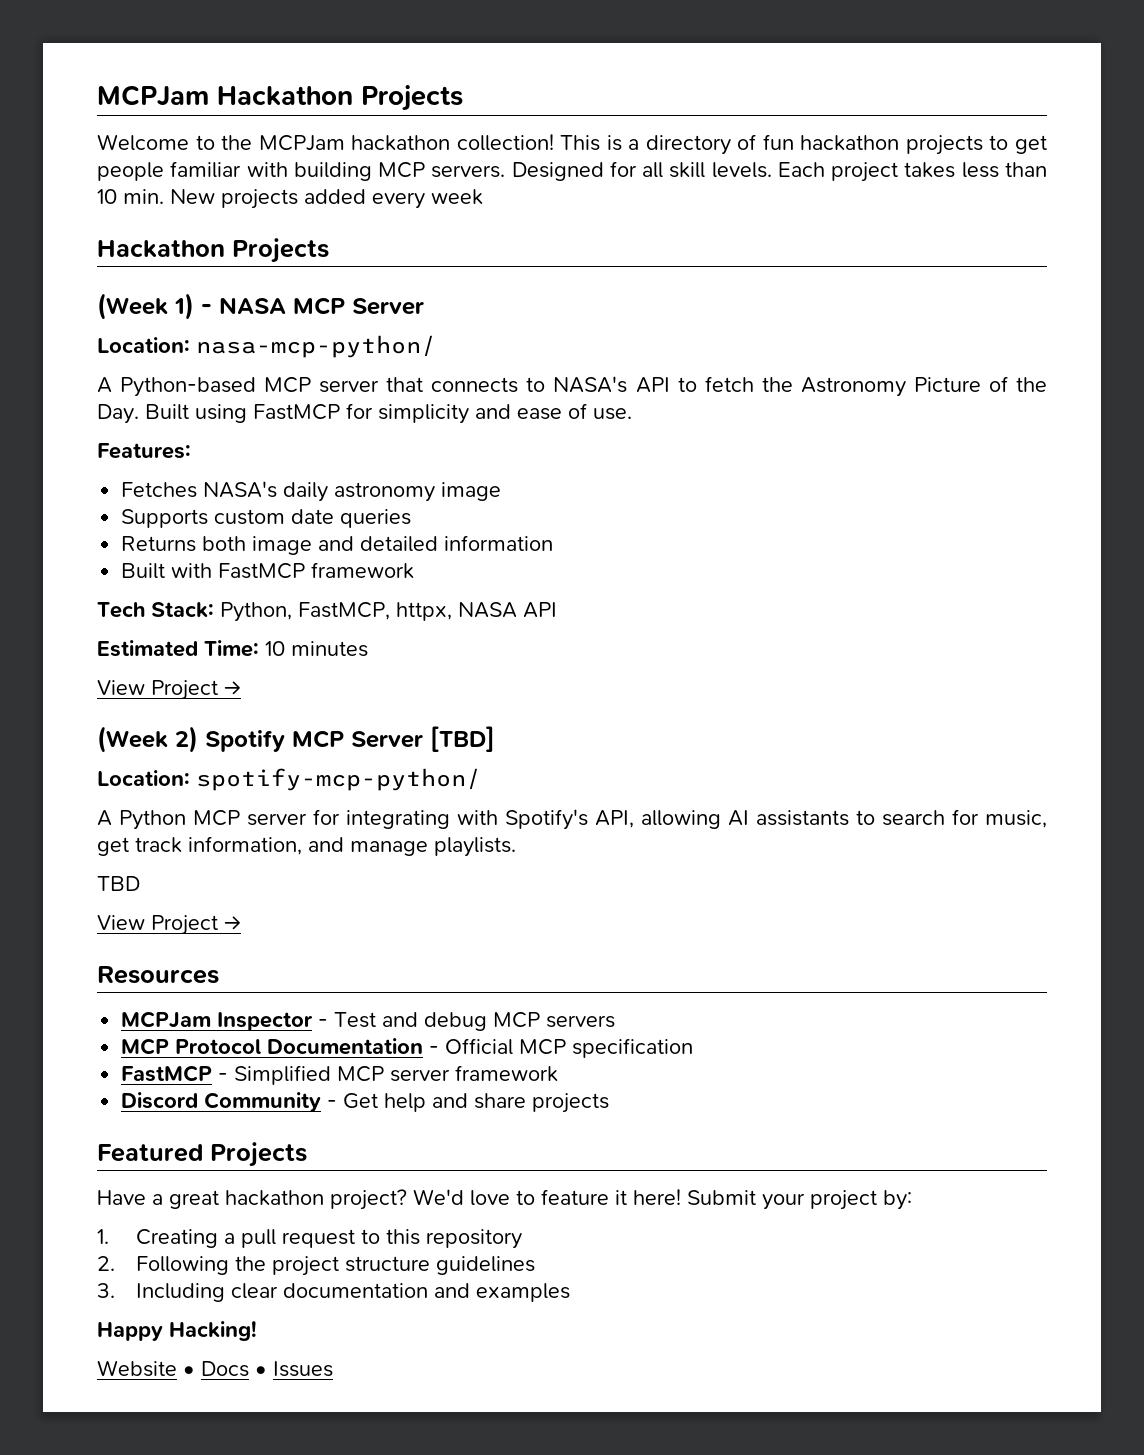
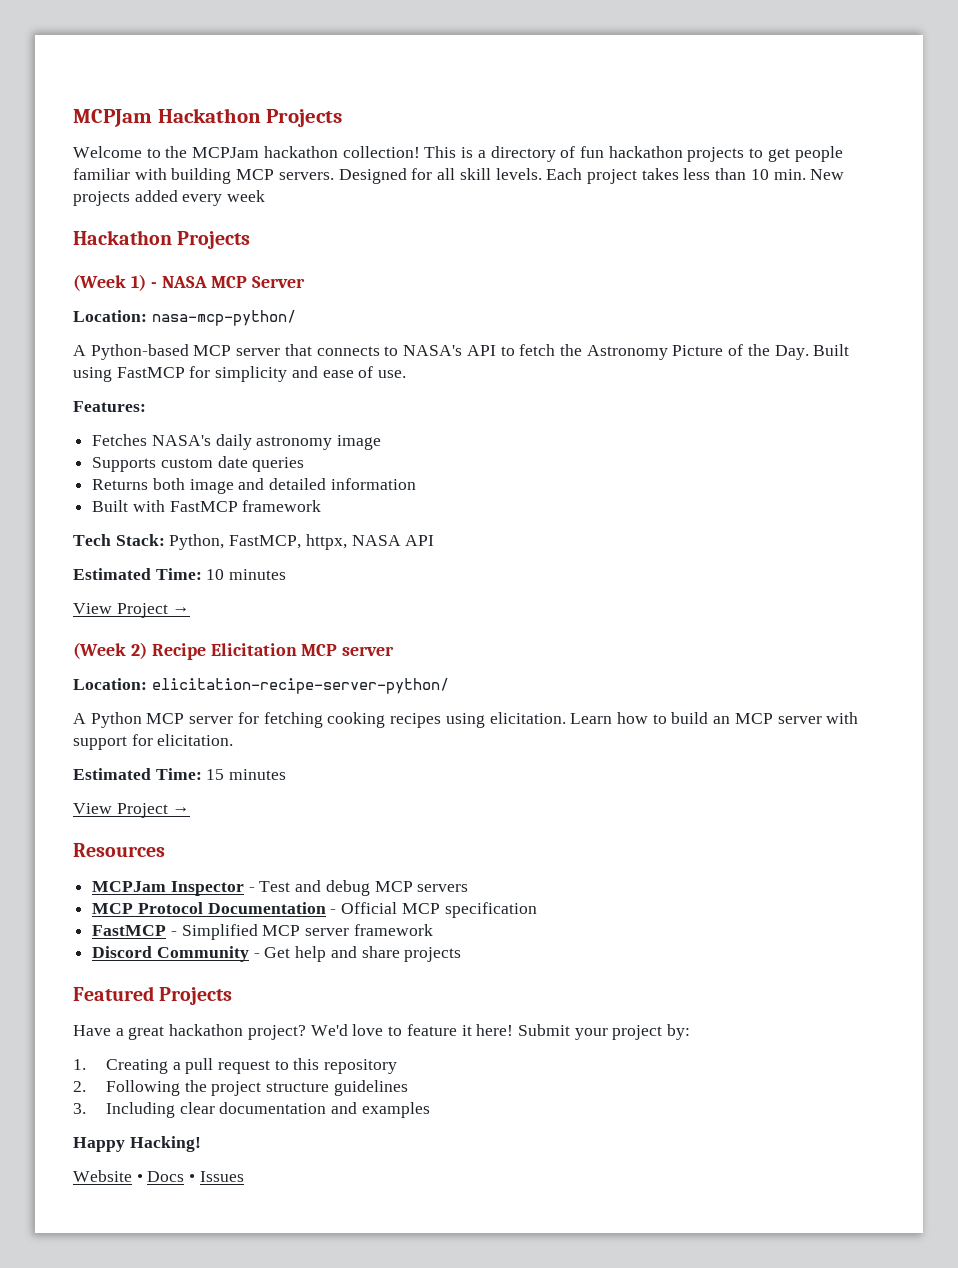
[205,726,495,752] [97,768,481,791] Spotify MCP Server [TBD] // Location: spotify-mcp-python/ -> [151,643,395,660] [73,678,449,694] Recipe Elicitation MCP server // Location: elicitation-recipe-server-python/
[346,809,1047,830] [97,836,516,857] [97,876,140,891] integrating with Spotify's API, allowing AI assistants to search for music, get track information, and manage playlists. // TBD -> [263,712,859,728] [73,734,234,750] [73,768,287,780] fetching cooking recipes using elicitation. Learn how to build an MCP server with support for elicitation. // Estimated Time: 15 minutes

